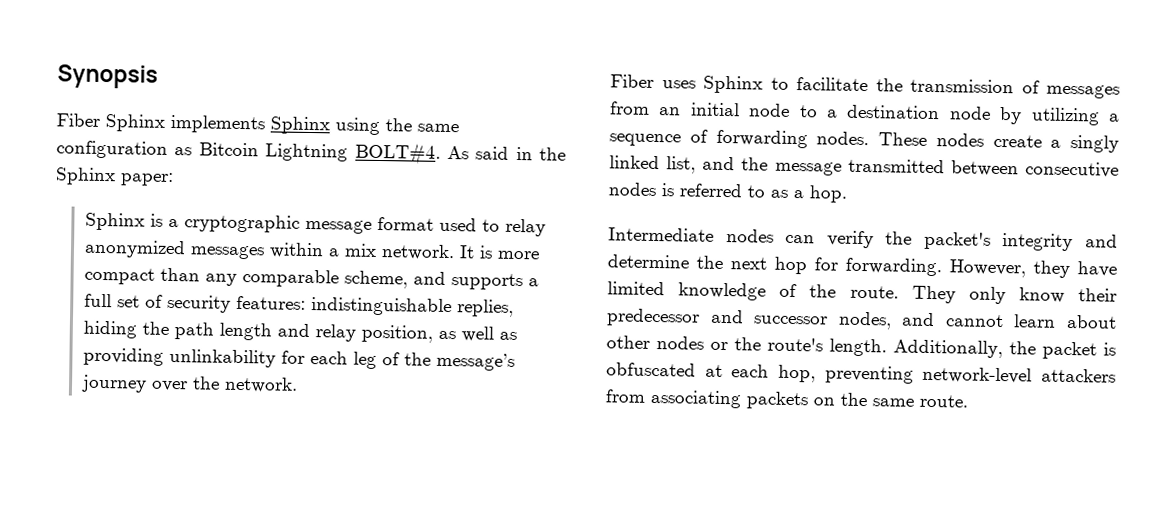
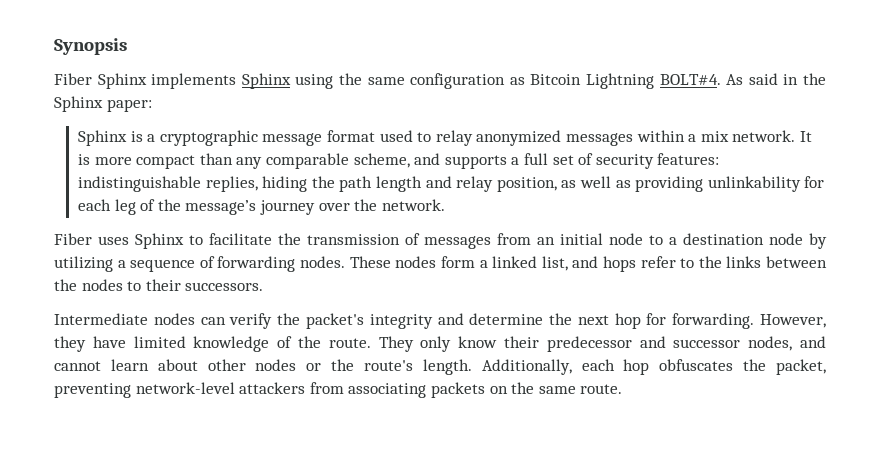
[992,134,1119,153] [609,155,1119,178] [608,182,848,203] create a singly linked list, and the message transmitted between consecutive nodes is referred to as a hop. -> [440,256,827,272] [54,279,264,291] form a linked list, and hops refer to the links between the nodes to their successors.
[1009,341,1116,360] [606,362,816,383] the packet is obfuscated at each hop, -> [581,359,827,375] each hop obfuscates the packet,

